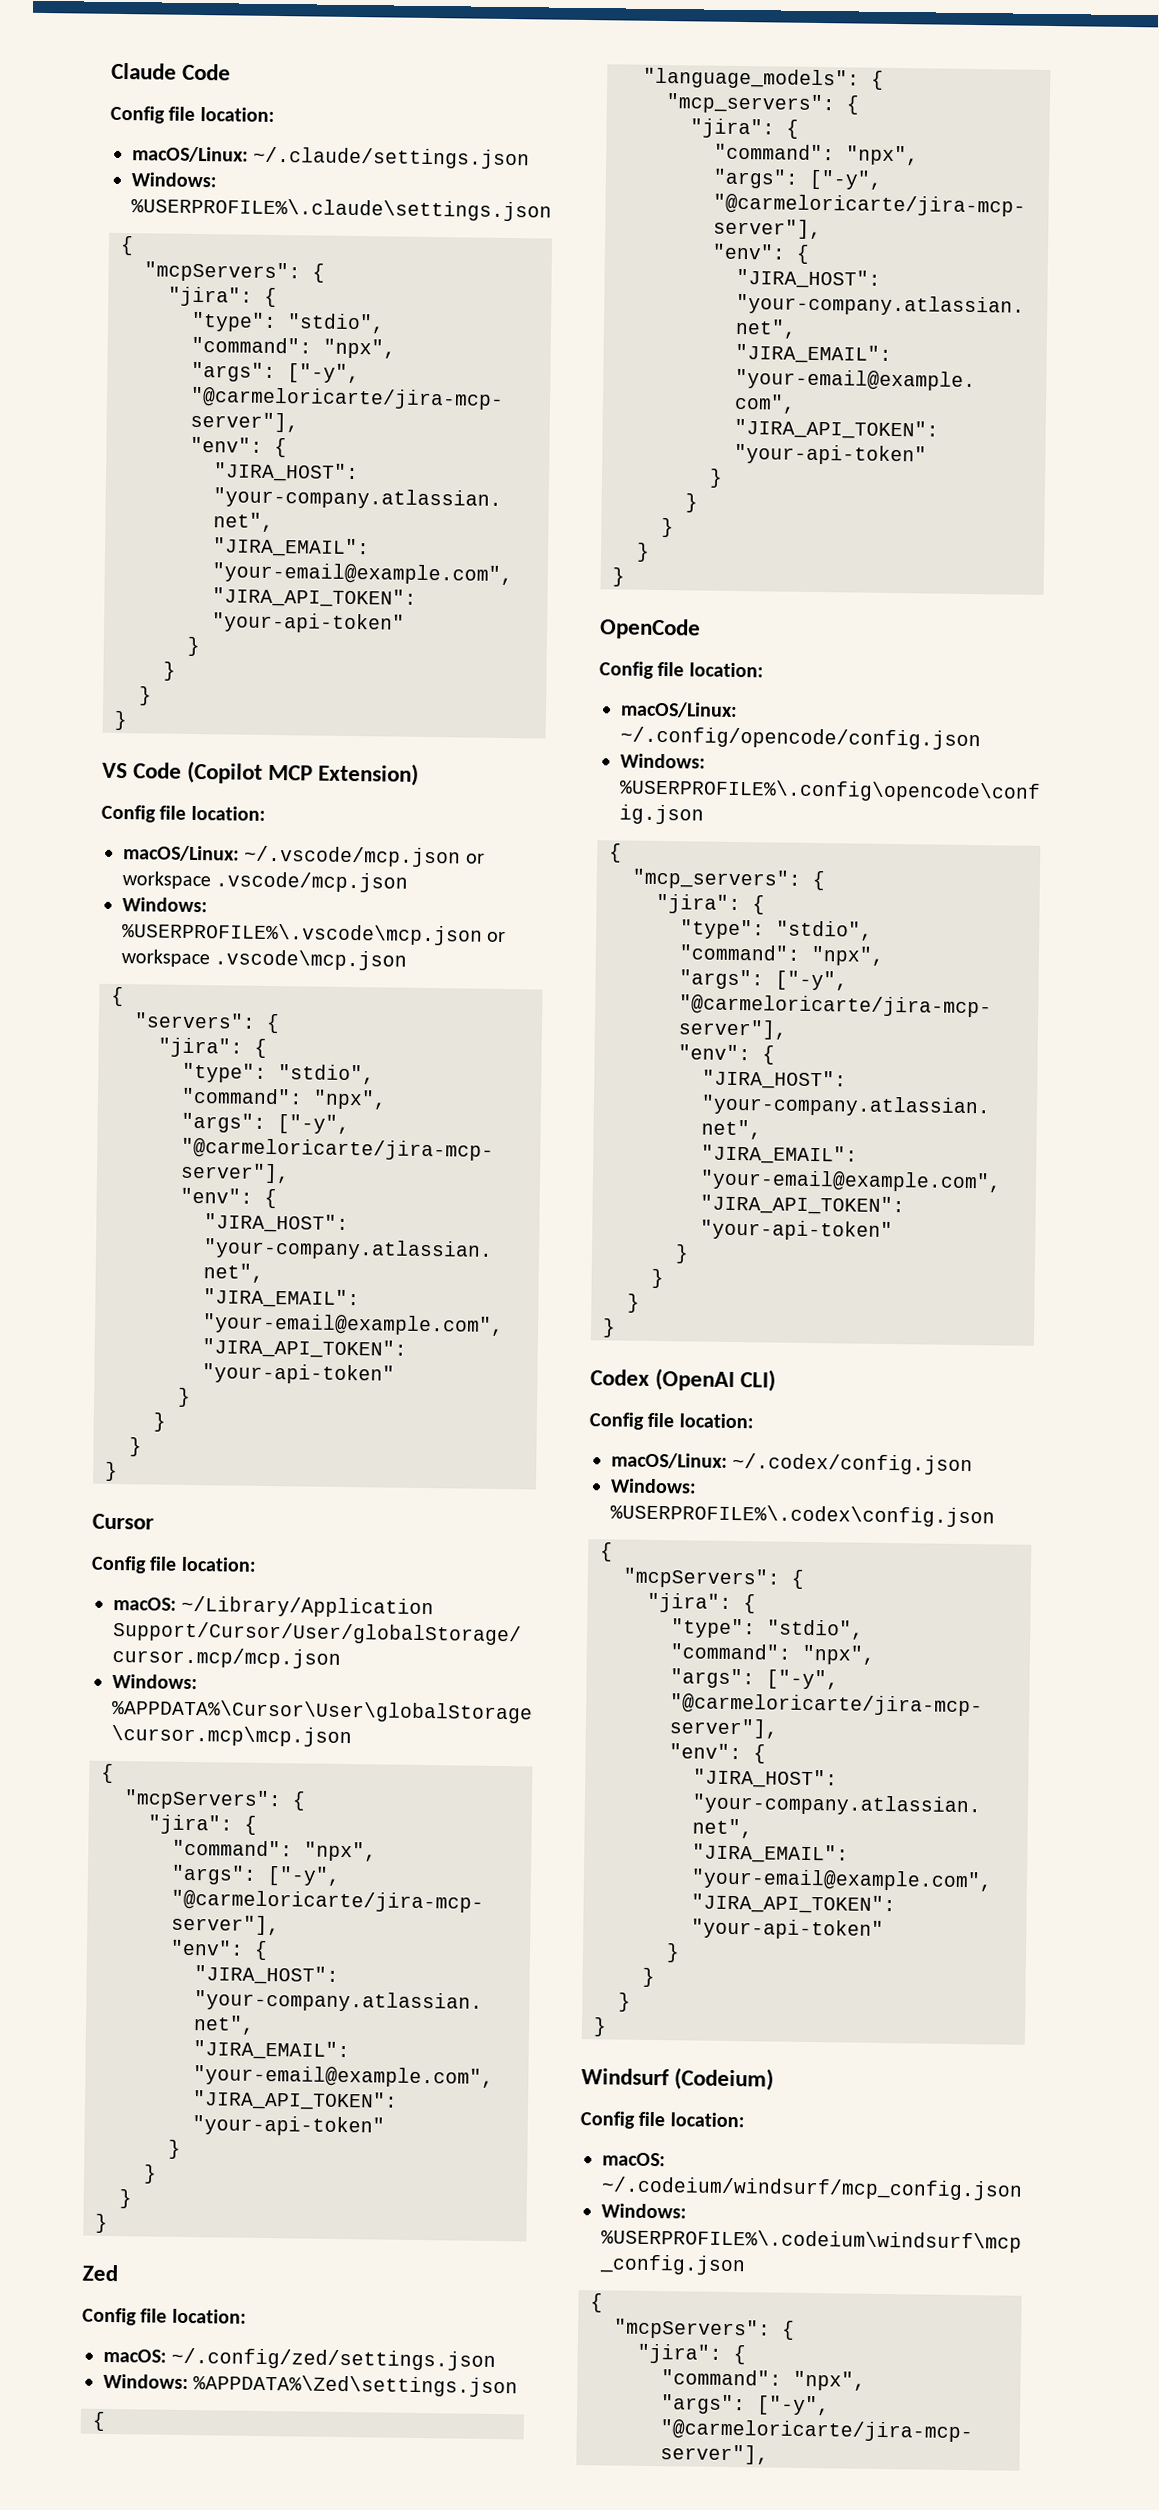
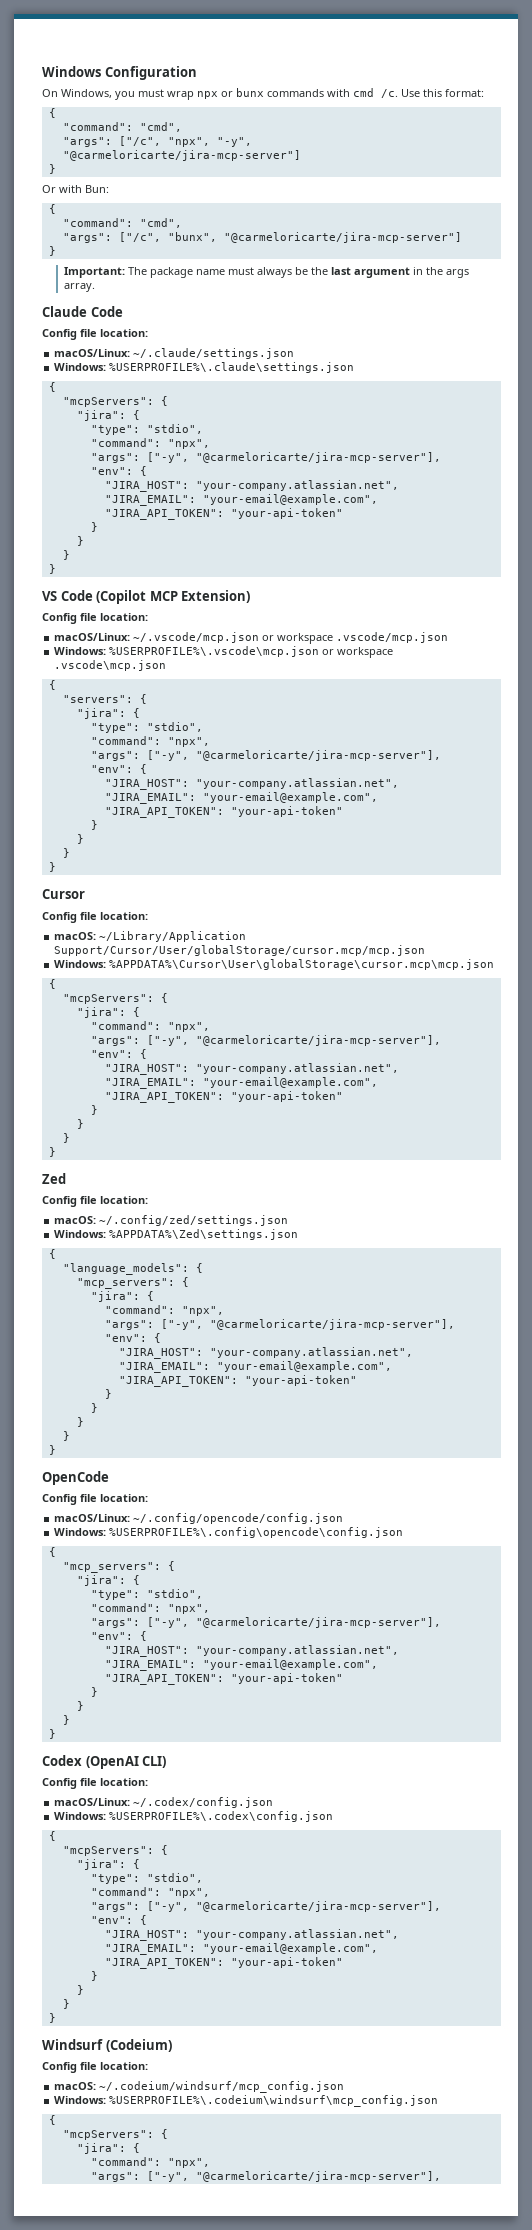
(111, 71) none -> [42,66,197,80] [42,88,484,100] [48,108,56,118] [62,122,182,132] [62,136,252,147] [62,150,301,161] [48,164,56,174] [42,185,109,193] [48,204,56,214] [62,218,182,228] [62,232,462,243] [48,246,56,256] [63,267,469,278] [63,283,95,292] Windows Configuration // On Windows, you must wrap npx or bunx commands with cmd /c. Use this format: // { // "command": "cmd", // "args": ["/c", "npx", "-y", "@carmeloricarte/jira-mcp-server"] // } // Or with Bun: // { // "command": "cmd", // "args": ["/c", "bunx", "@carmeloricarte/jira-mcp-server"] // } // Important: The package name must always be the last argument in the args array. //

